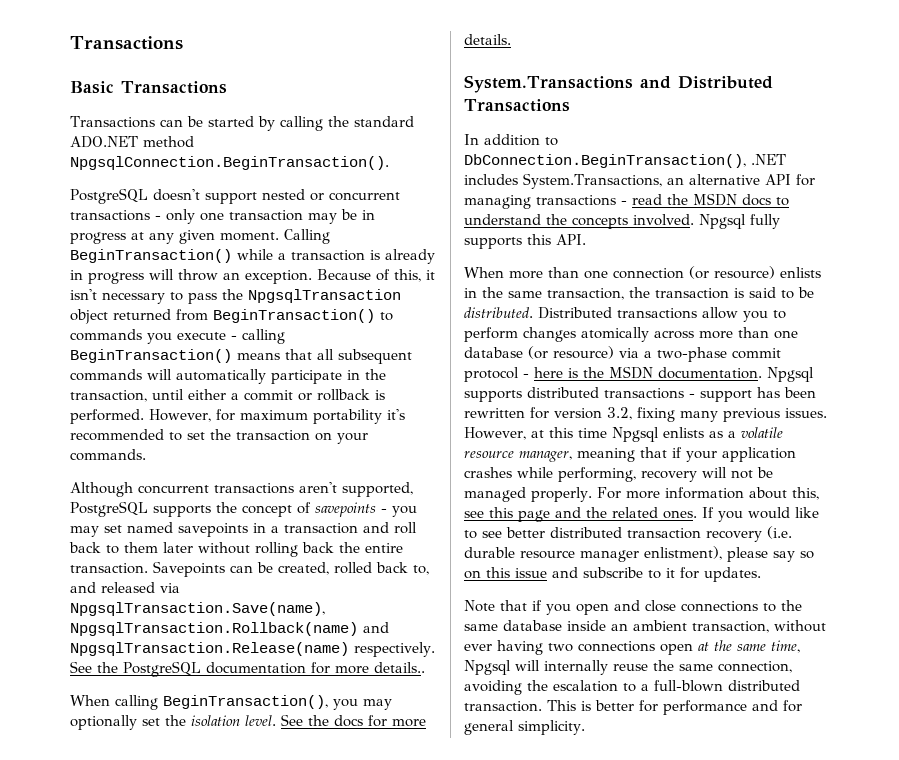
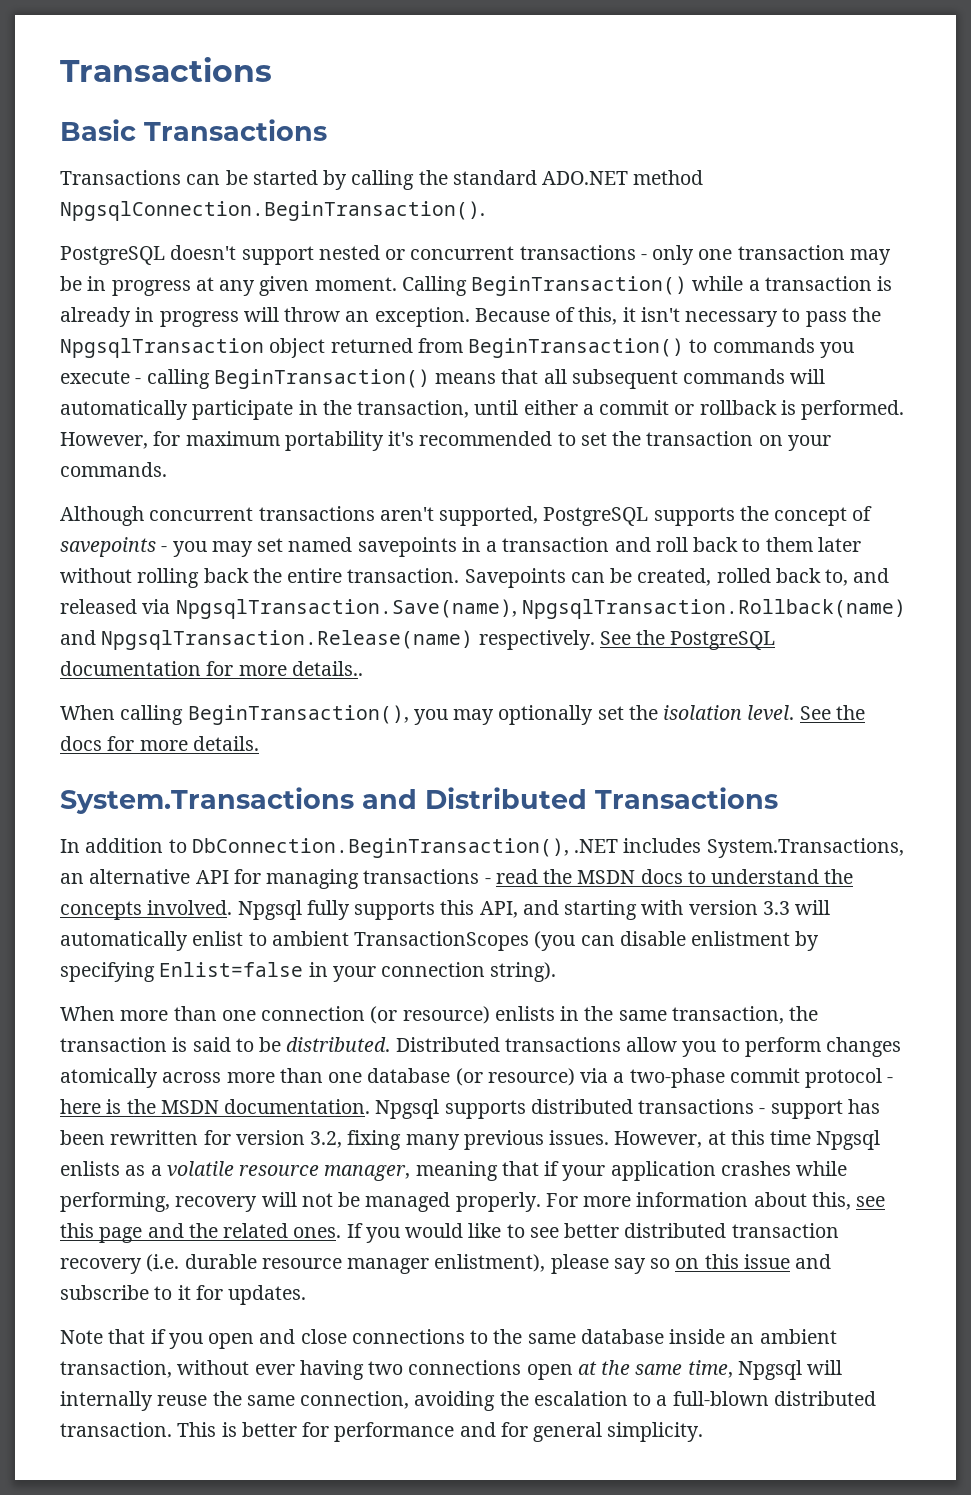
[556,234,586,245] API. -> [479,900,831,920] [60,931,820,951] [60,962,557,982] API, and starting with version 3.3 will automatically enlist to ambient TransactionScopes (you can disable enlistment by specifying Enlist=false in your connection string).

